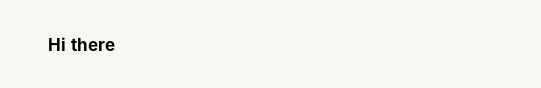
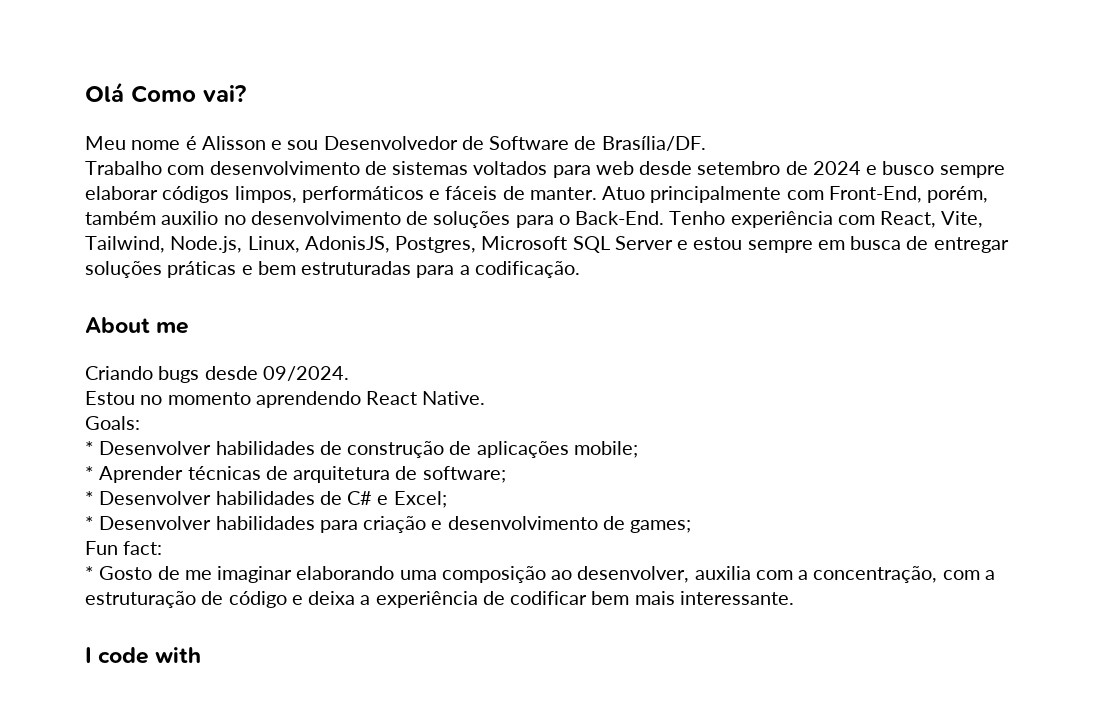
[48,37,115,51] Hi there -> [85,82,246,103] [85,136,706,151] [85,161,1005,178] [85,186,989,203] [85,211,984,228] [85,236,1009,253] [85,261,580,278] [85,317,190,334] [85,366,349,383] [85,391,486,408] [85,416,140,430] [85,441,638,458] [85,466,506,483] [85,491,447,508] [85,516,692,533] [85,541,163,555] [85,566,995,583] [85,591,794,608] [85,647,202,664] Olá Como vai? // Meu nome é Alisson e sou Desenvolvedor de Software de Brasília/DF. // Trabalho com desenvolvimento de sistemas voltados para web desde setembro de 2024 e busco sempre elaborar códigos limpos, performáticos e fáceis de manter. Atuo principalmente com Front-End, porém, também auxilio no desenvolvimento de soluções para o Back-End. Tenho experiência com React, Vite, Tailwind, Node.js, Linux, AdonisJS, Postgres, Microsoft SQL Server e estou sempre em busca de entregar soluções práticas e bem estruturadas para a codificação. // About me // Criando bugs desde 09/2024. // Estou no momento aprendendo React Native. // Goals: // * Desenvolver habilidades de construção de aplicações mobile; // * Aprender técnicas de arquitetura de software; // * Desenvolver habilidades de C# e Excel; // * Desenvolver habilidades para criação e desenvolvimento de games; // Fun fact: // * Gosto de me imaginar elaborando uma composição ao desenvolver, auxilia com a concentração, com a estruturação de código e deixa a experiência de codificar bem mais interessante. // I code with

